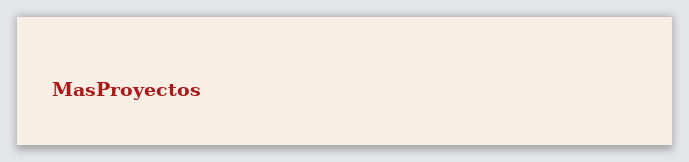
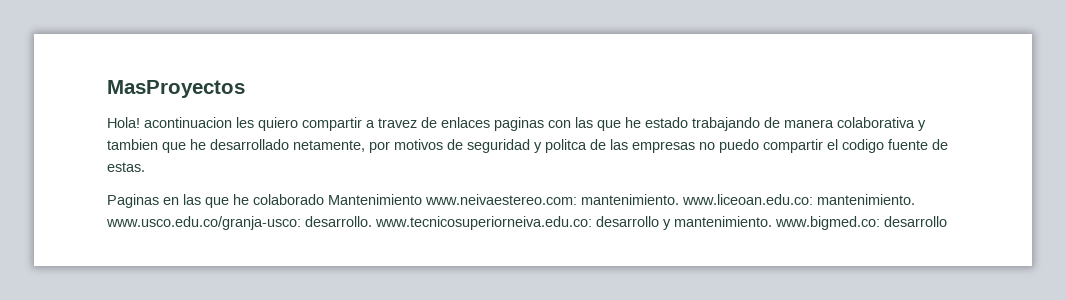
(201, 91) none -> [107,117,926,131] [107,139,948,153] [107,162,145,172] [107,194,915,208] [106,216,947,230] // Hola! acontinuacion les quiero compartir a travez de enlaces paginas con las que he estado trabajando de manera colaborativa y tambien que he desarrollado netamente, por motivos de seguridad y politca de las empresas no puedo compartir el codigo fuente de estas. // Paginas en las que he colaborado Mantenimiento www.neivaestereo.com: mantenimiento. www.liceoan.edu.co: mantenimiento. www.usco.edu.co/granja-usco: desarrollo. www.tecnicosuperiorneiva.edu.co: desarrollo y mantenimiento. www.bigmed.co: desarrollo

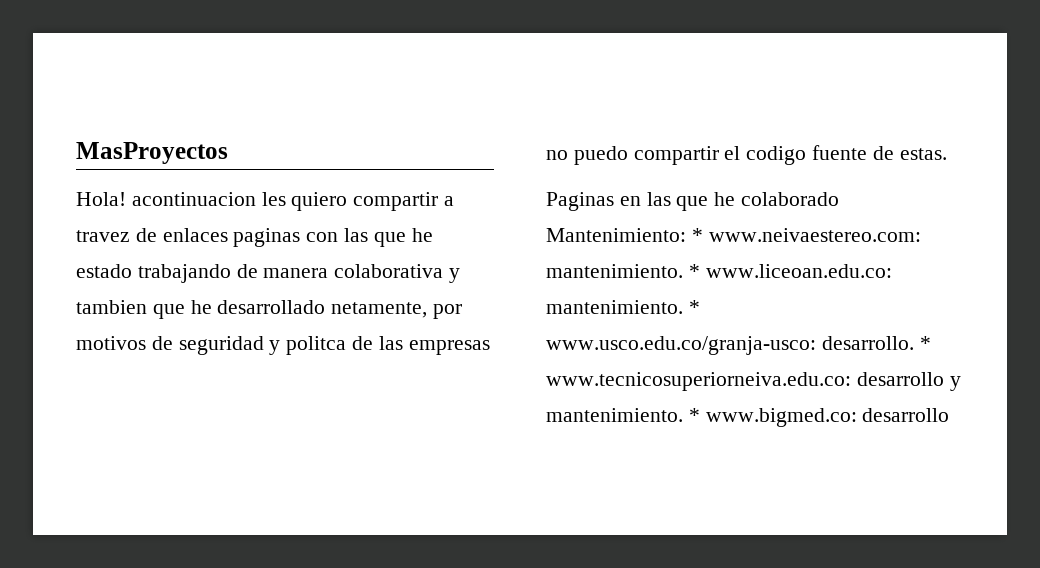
[328,194,422,205] Mantenimiento -> [546,228,703,242] Mantenimiento: *
(679, 199) none -> [688,264,700,278] *
(915, 199) none -> [688,300,700,314] *
(372, 221) none -> [919,336,931,350] *
(772, 221) none -> [688,408,700,422] *

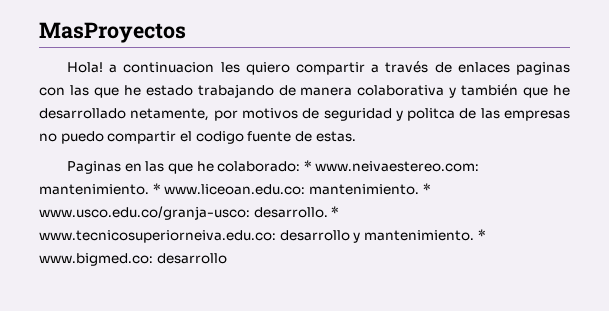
[131,192,256,206] acontinuacion -> [109,62,215,73] a continuacion
[76,230,130,242] travez -> [385,61,429,73] través
[76,300,147,314] tambien -> [461,84,519,96] también
[741,192,840,206] [546,228,686,242] colaborado Mantenimiento: -> [217,161,301,172] colaborado:

